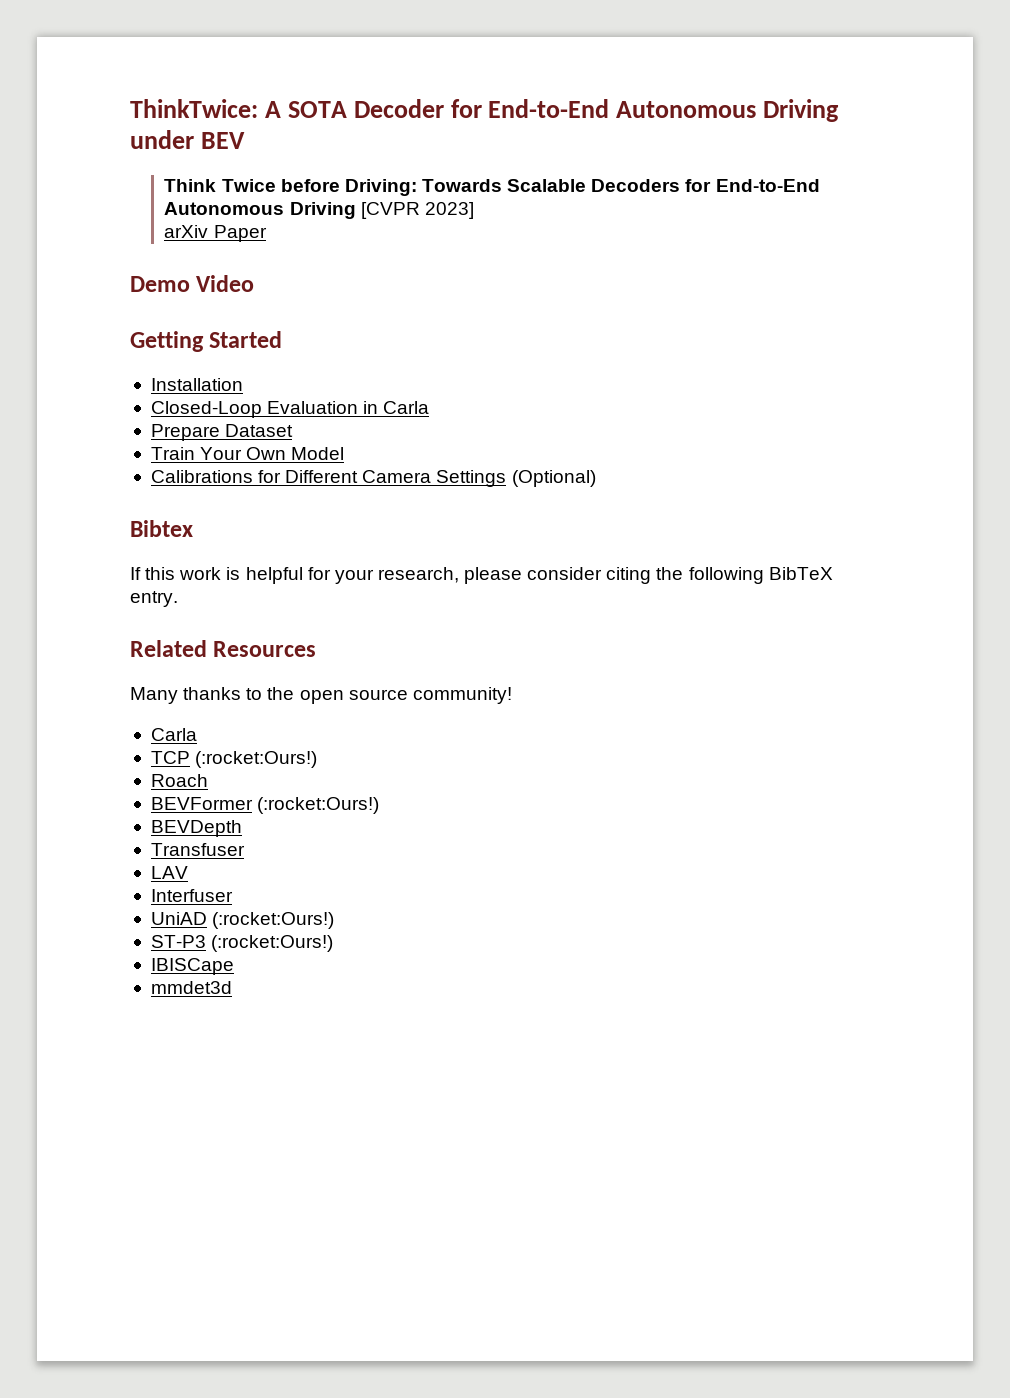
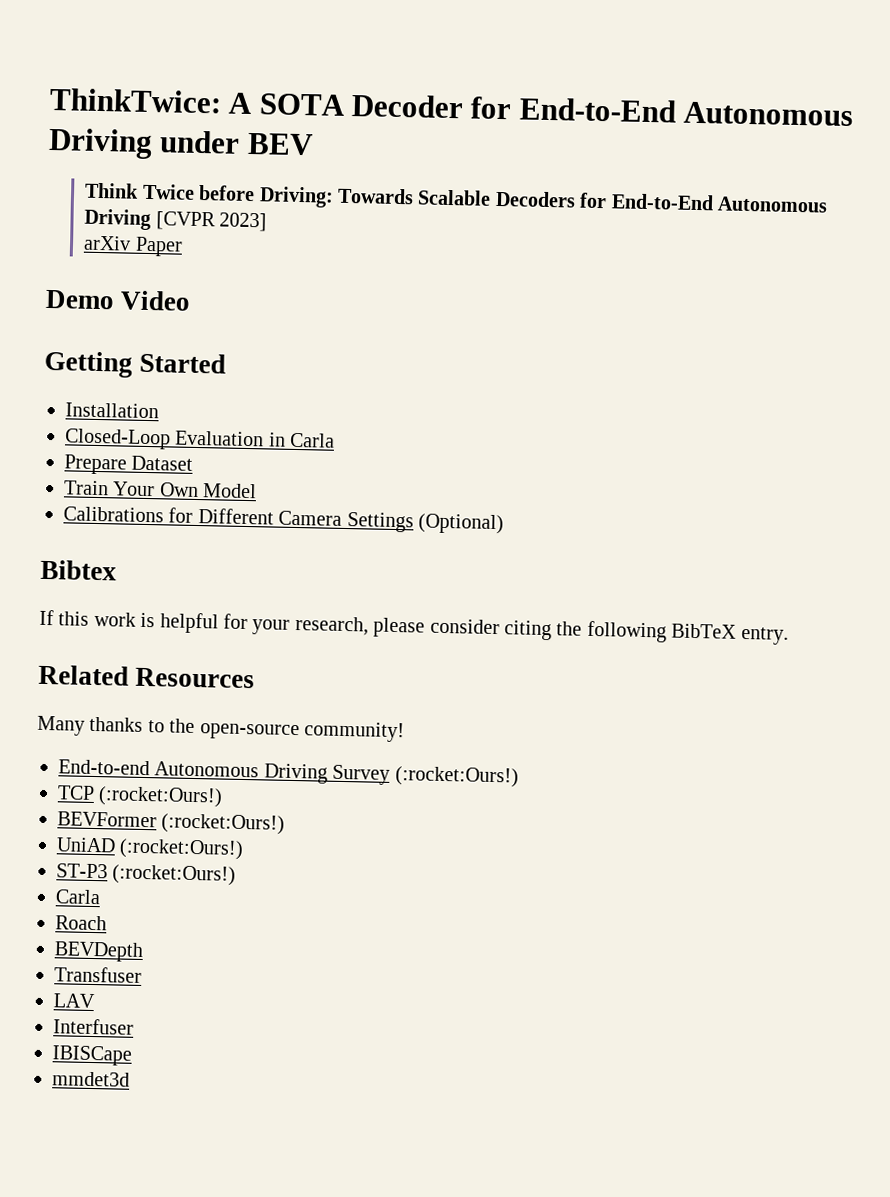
[299,689,408,704] open source -> [199,723,300,741] open-source
[150,728,197,741] Carla -> [58,759,519,788] End-to-end Autonomous Driving Survey (:rocket:Ours!)
[150,774,208,787] // Roach -> (224, 797) none
(380, 805) none -> [56,837,245,861] [56,863,237,886] [55,889,101,905] [55,915,107,931] // UniAD (:rocket:Ours!) // ST-P3 (:rocket:Ours!) // Carla // Roach
[150,912,335,929] [150,935,334,952] // UniAD (:rocket:Ours!) // ST-P3 (:rocket:Ours!) -> (134, 1026) none

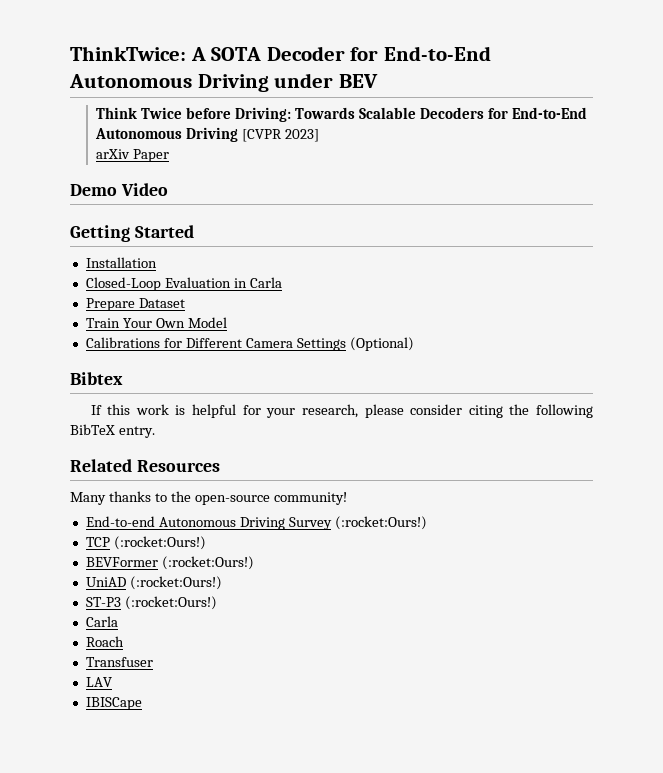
[54,941,144,963] // BEVDepth -> (124, 641) none
[53,1018,134,1035] // Interfuser -> (112, 682) none
[52,1071,130,1087] // mmdet3d -> (142, 703) none

